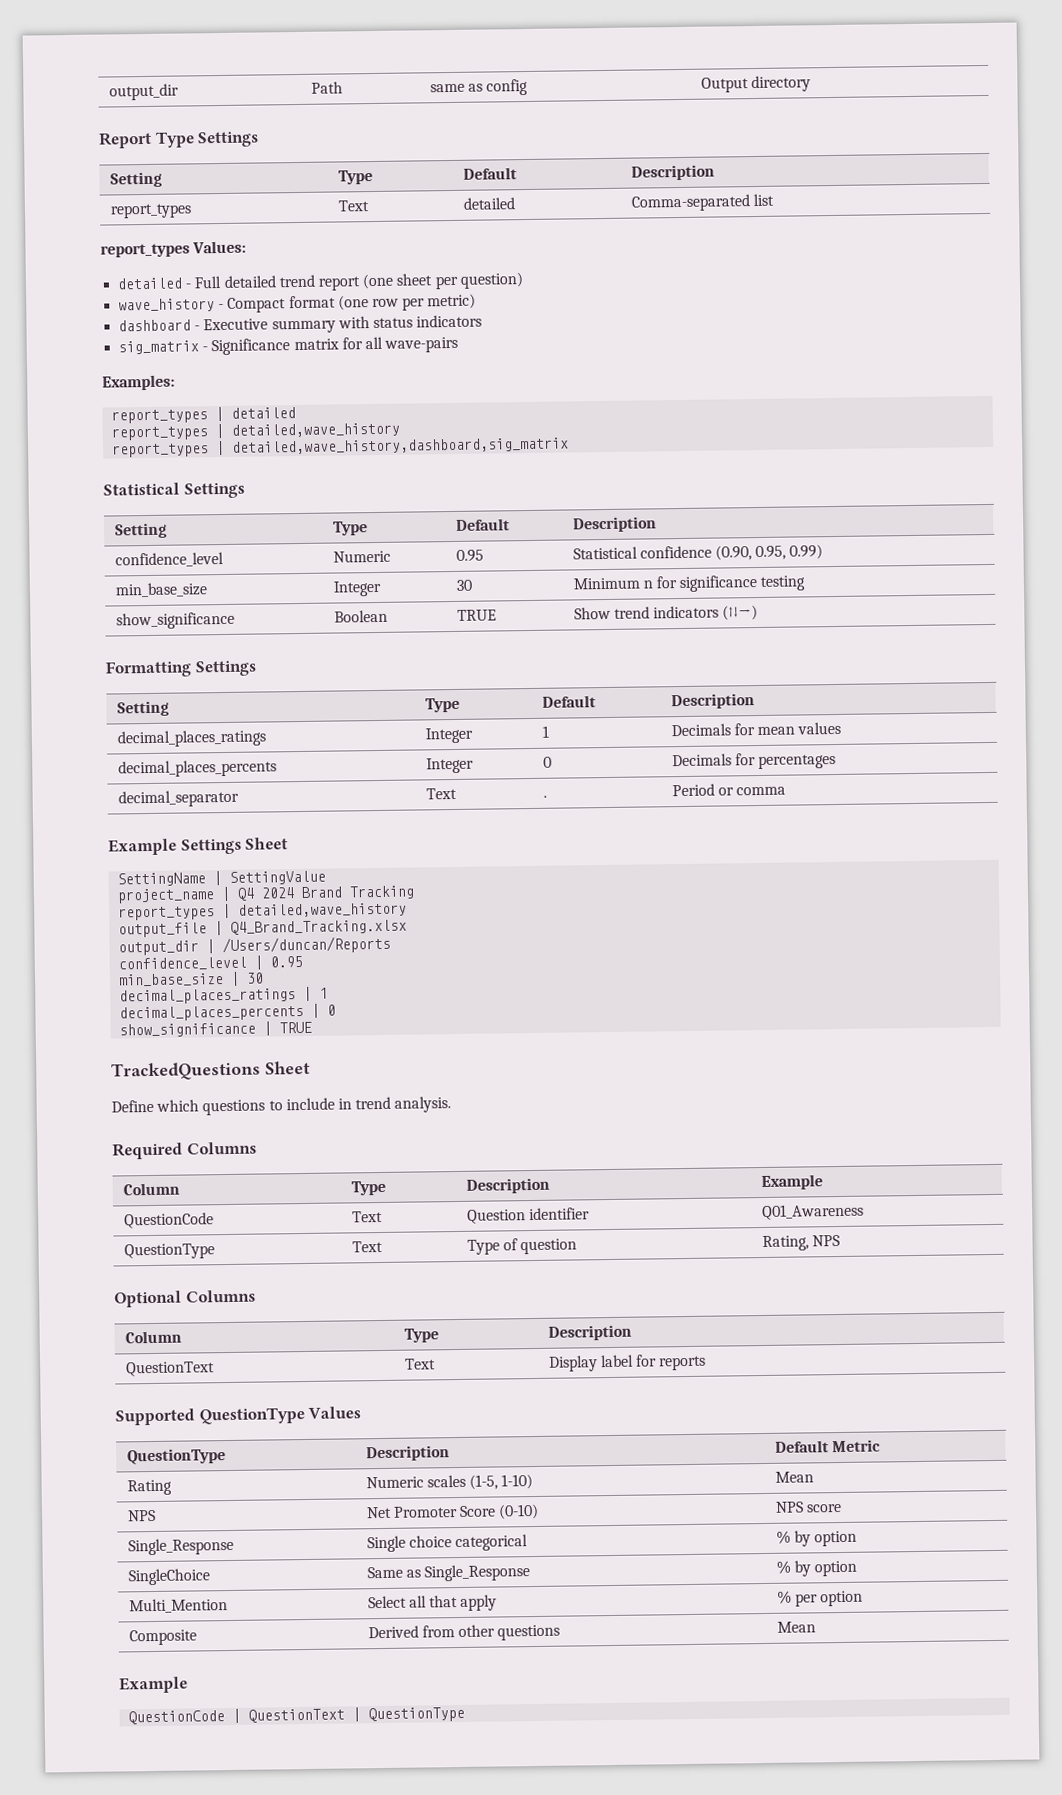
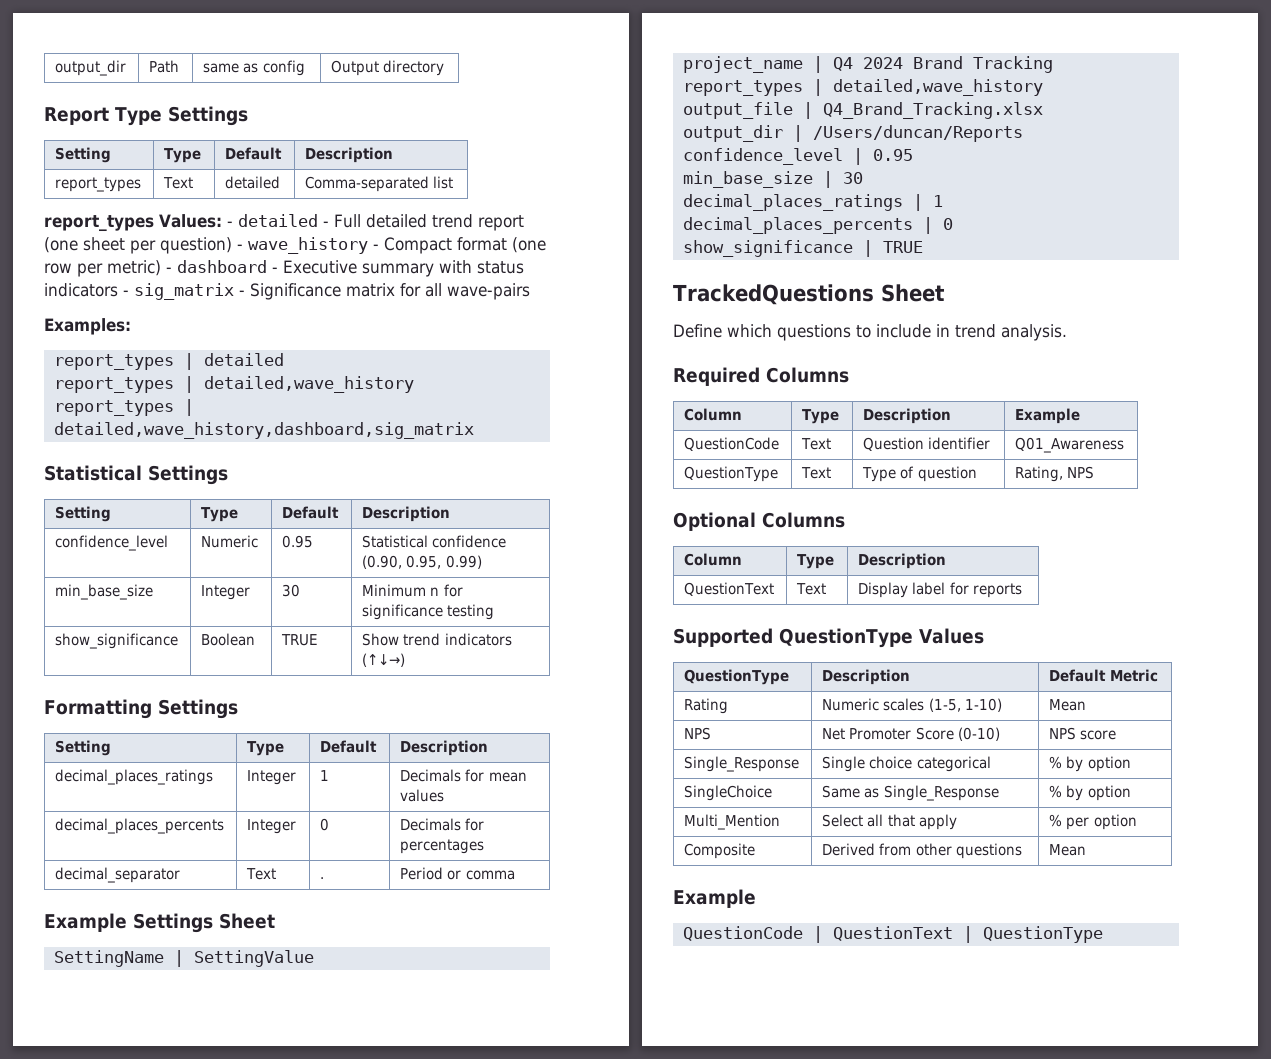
(247, 247) // -> [226,221,233,227] -
(524, 280) // -> [237,244,243,250] -
(477, 301) // -> [166,267,172,273] -
(483, 321) // -> [123,290,129,296] -

